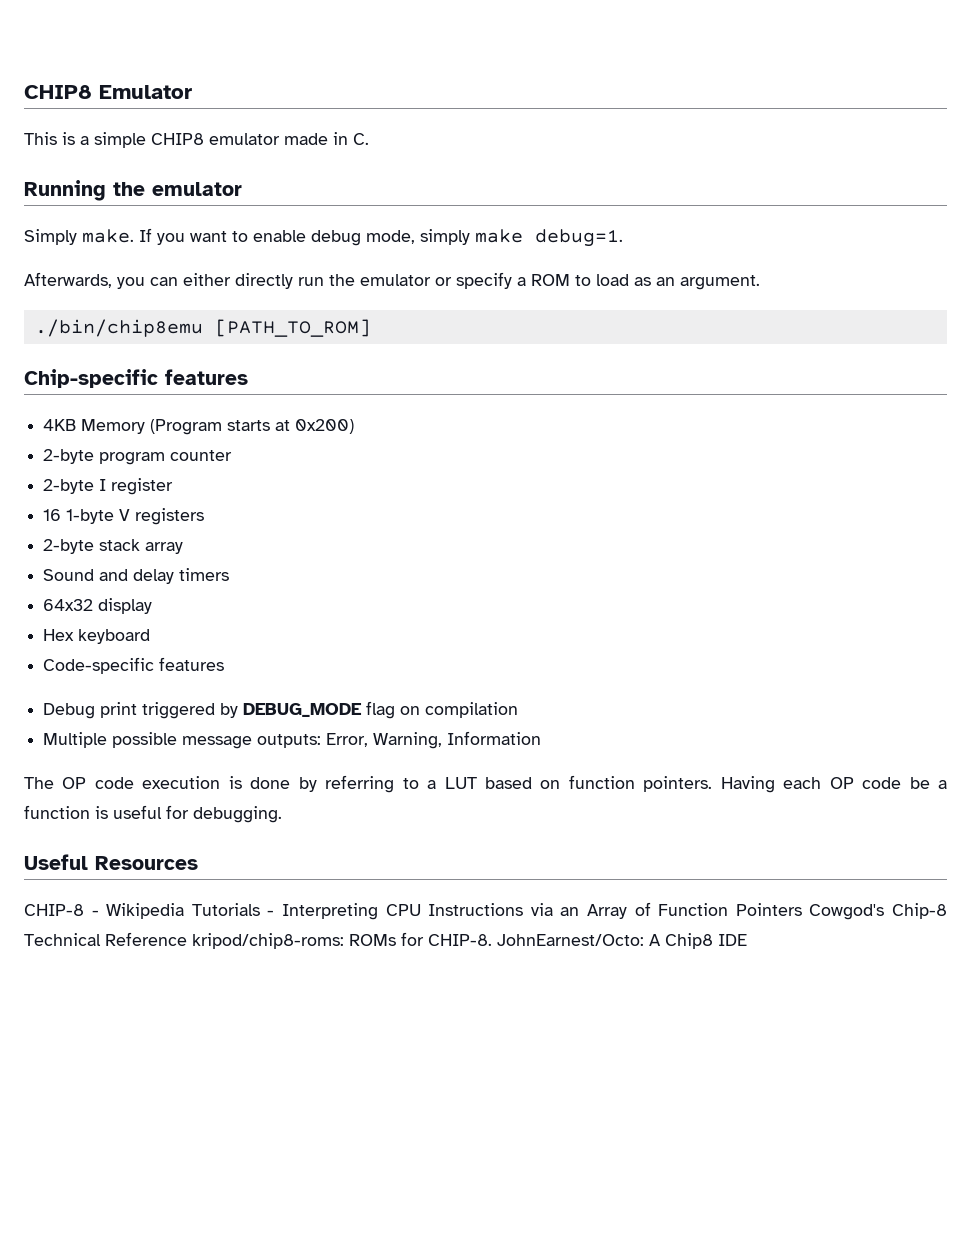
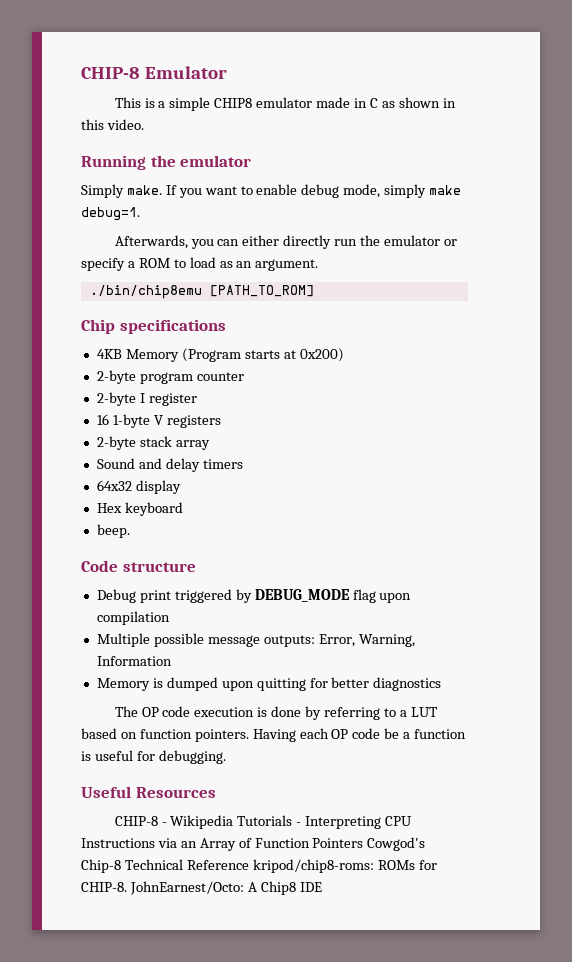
[24,85,92,99] CHIP8 -> [81,67,140,79] CHIP-8
[353,133,369,145] C. -> [369,97,456,108] [81,119,144,130] C as shown in this video.
[24,369,248,388] Chip-specific features -> [81,319,226,334] Chip specifications
[43,657,225,674] Code-specific features -> [96,524,130,538] [81,560,196,572] beep. // Code structure
[400,706,421,715] on -> [379,593,412,603] upon
(542, 738) none -> [96,677,442,691] // Memory is dumped upon quitting for better diagnostics

